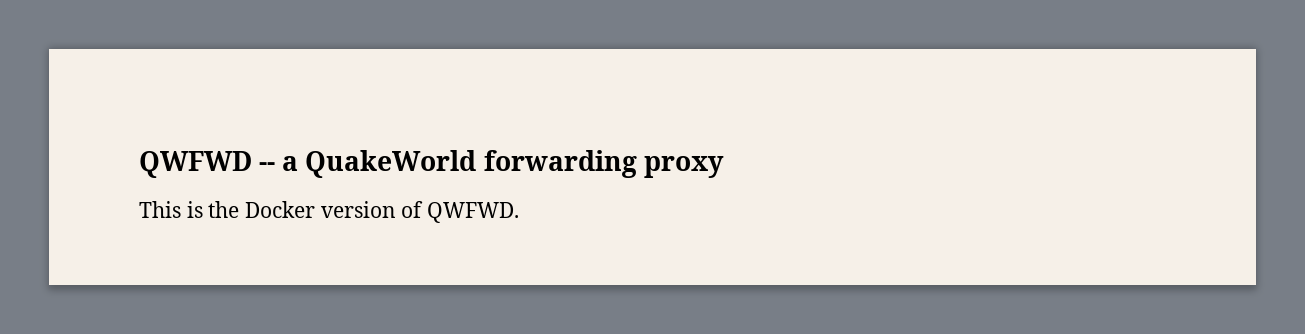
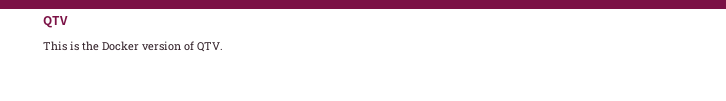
[139,150,724,178] QWFWD -- a QuakeWorld forwarding proxy -> [43,16,68,28] QTV
[427,202,520,223] QWFWD. -> [197,42,223,52] QTV.

